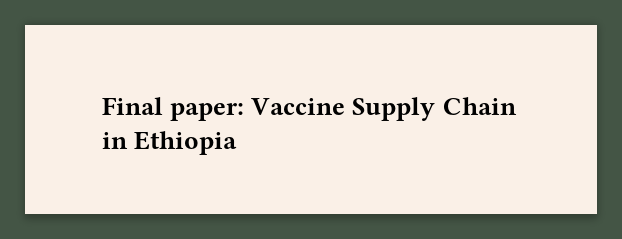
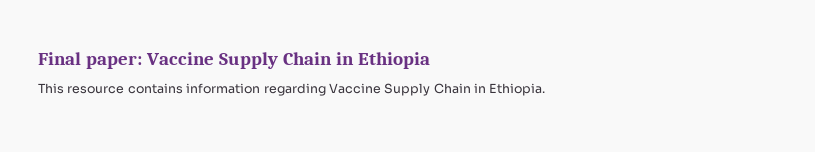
(238, 143) none -> [38,83,546,96] // This resource contains information regarding Vaccine Supply Chain in Ethiopia.

